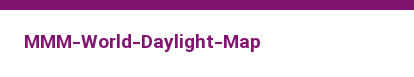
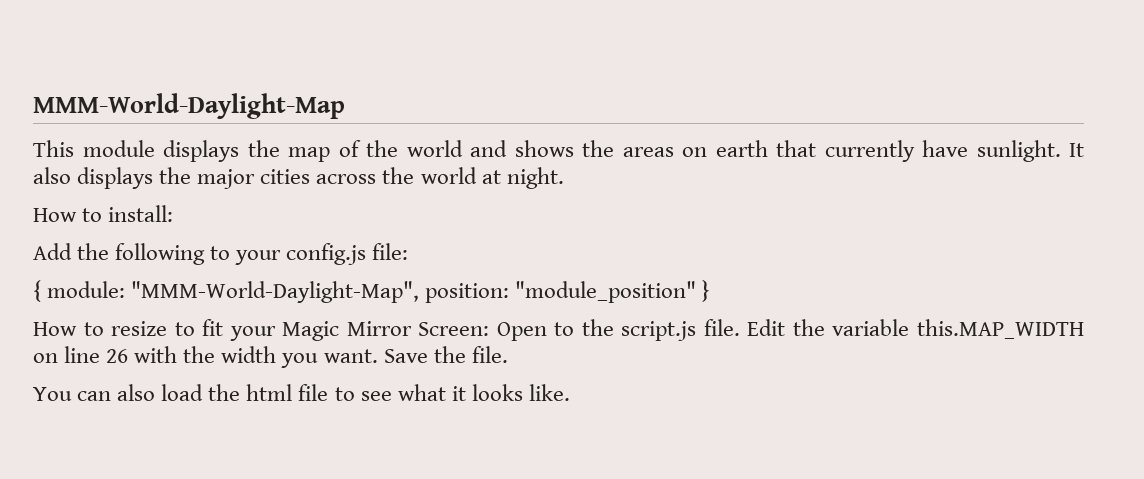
(261, 43) none -> [33,140,1084,162] [33,167,564,189] [33,205,174,222] [33,243,409,265] [33,280,711,303] [33,319,1084,341] [33,346,508,368] [33,384,570,401] // This module displays the map of the world and shows the areas on earth that currently have sunlight. It also displays the major cities across the world at night. // How to install: // Add the following to your config.js file: // { module: "MMM-World-Daylight-Map", position: "module_position" } // How to resize to fit your Magic Mirror Screen: Open to the script.js file. Edit the variable this.MAP_WIDTH on line 26 with the width you want. Save the file. // You can also load the html file to see what it looks like.

